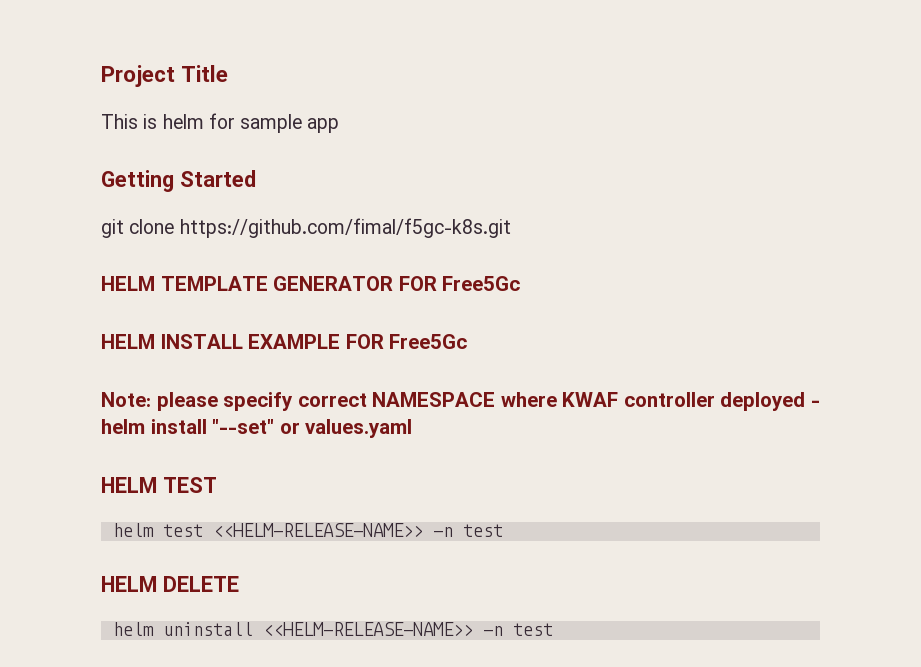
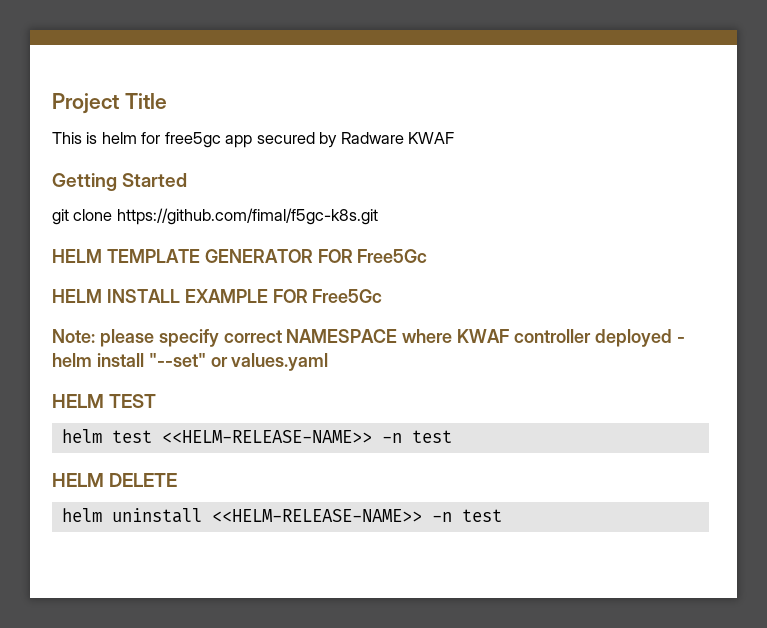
[240,114,303,133] sample -> [164,132,221,148] free5gc
(340, 125) none -> [256,132,455,148] secured by Radware KWAF

